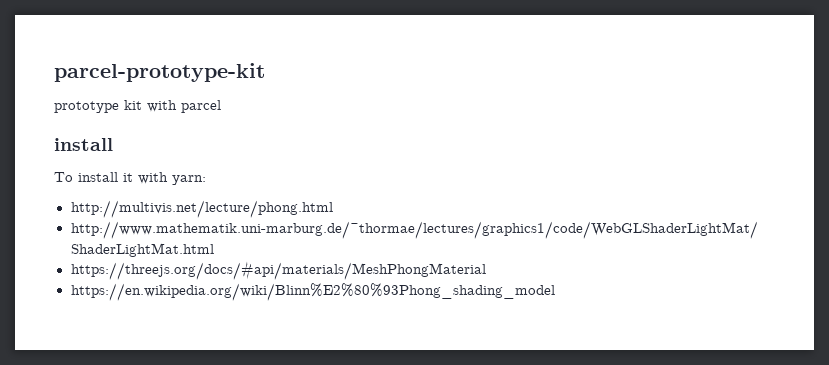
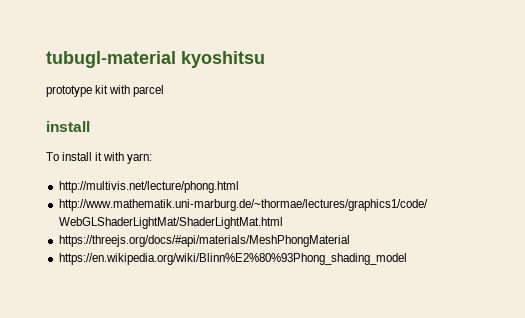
[54,63,265,82] parcel-prototype-kit -> [46,51,265,68] tubugl-material kyoshitsu

